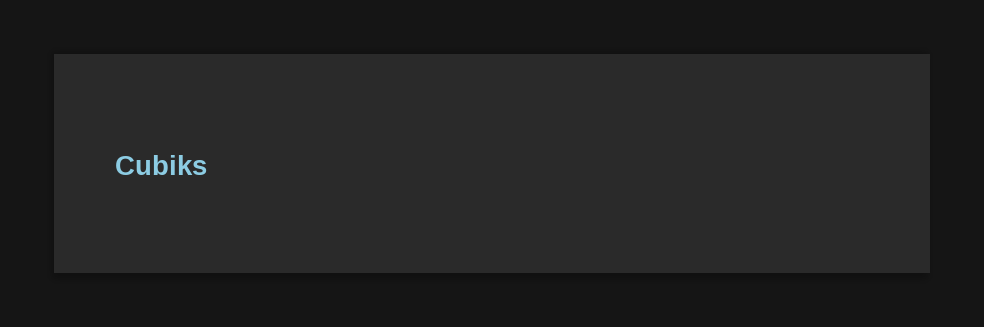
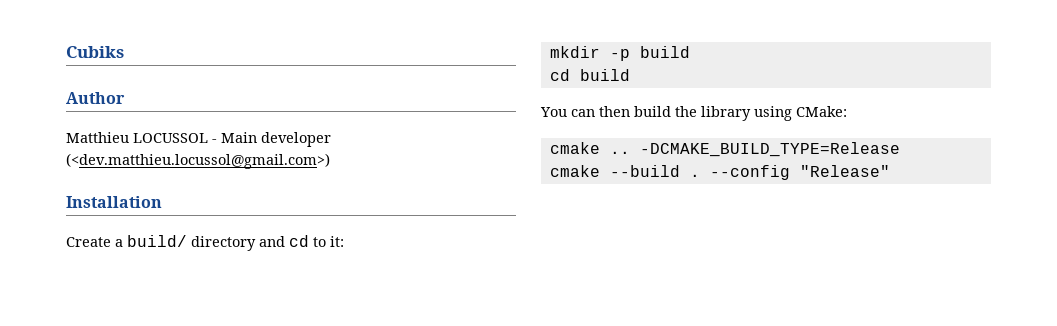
(207, 165) none -> [66,92,125,104] [66,132,331,147] [66,153,330,169] [66,196,162,208] [66,235,344,251] [549,46,690,61] [549,69,630,81] [540,106,847,121] [549,142,900,157] [549,165,890,180] // Author // Matthieu LOCUSSOL - Main developer (<dev.matthieu.locussol@gmail.com>) // Installation // Create a build/ directory and cd to it: // mkdir -p build // cd build // You can then build the library using CMake: // cmake .. -DCMAKE_BUILD_TYPE=Release // cmake --build . --config "Release"

